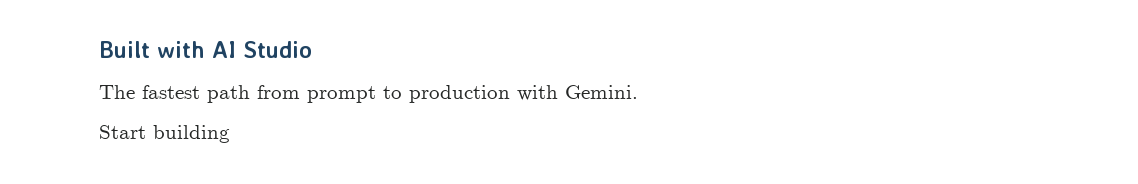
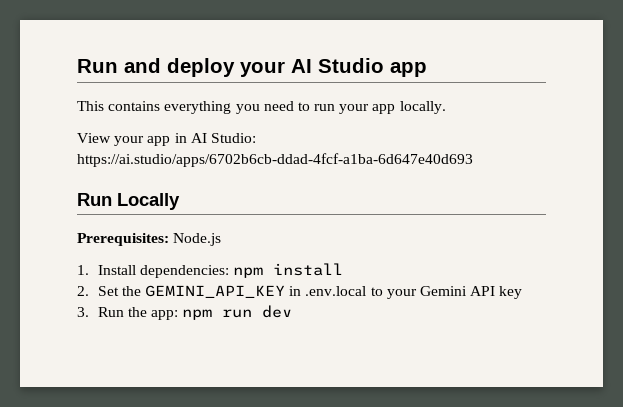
[99,41,312,58] [99,85,638,103] [99,125,230,143] Built with AI Studio // The fastest path from prompt to production with Gemini. // Start building -> [77,58,427,77] [77,101,446,114] [77,133,256,146] [77,153,473,167] [77,193,180,210] [77,233,222,246] [77,263,343,278] [77,285,523,299] [77,305,293,320] Run and deploy your AI Studio app // This contains everything you need to run your app locally. // View your app in AI Studio: https://ai.studio/apps/6702b6cb-ddad-4fcf-a1ba-6d647e40d693 // Run Locally // Prerequisites: Node.js // 1. Install dependencies: npm install // 2. Set the GEMINI_API_KEY in .env.local to your Gemini API key // 3. Run the app: npm run dev

